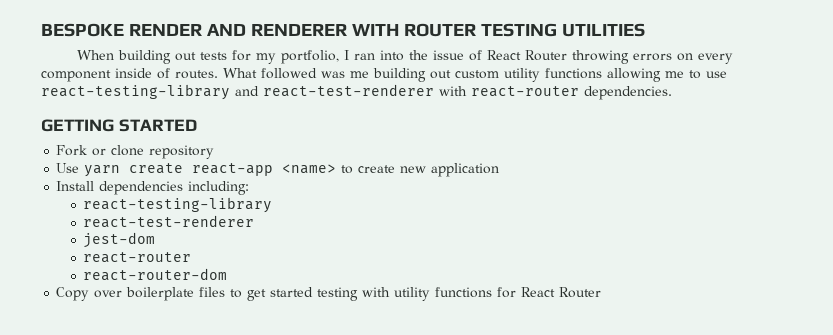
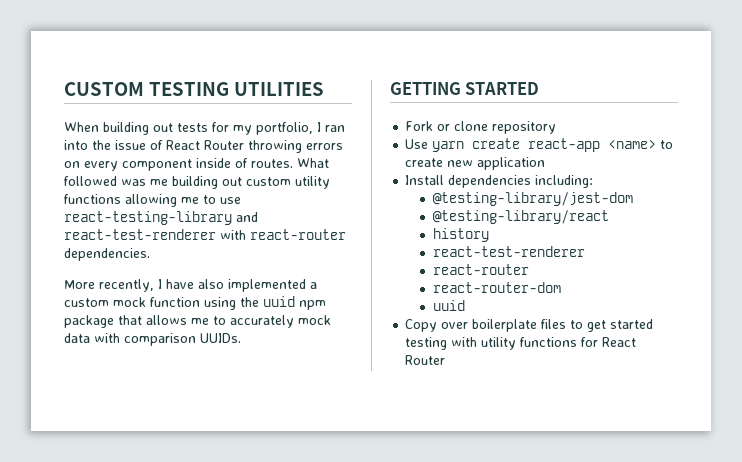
[41,23,476,37] BESPOKE RENDER AND RENDERER WITH ROUTER -> [64,82,144,96] CUSTOM
(672, 93) none -> [64,279,317,292] [64,296,326,310] [64,315,331,328] [64,333,241,346] // More recently, I have also implemented a custom mock function using the uuid npm package that allows me to accurately mock data with comparison UUIDs.
[83,197,273,213] [83,215,255,228] [83,232,156,248] react-testing-library // react-test-renderer // jest-dom -> [432,192,633,206] [432,210,609,224] [432,228,489,242] [432,246,585,257] @testing-library/jest-dom // @testing-library/react // history // react-test-renderer
(228, 274) none -> [432,300,465,311] // uuid

